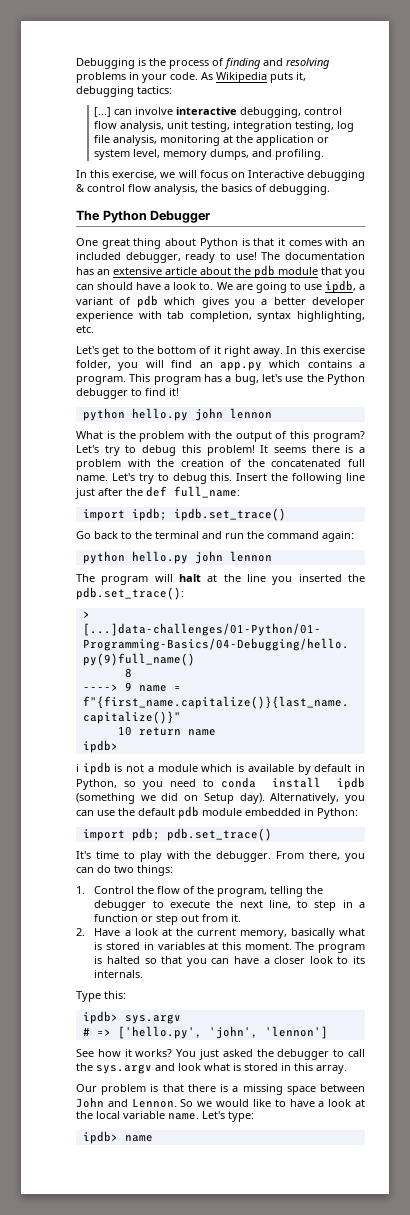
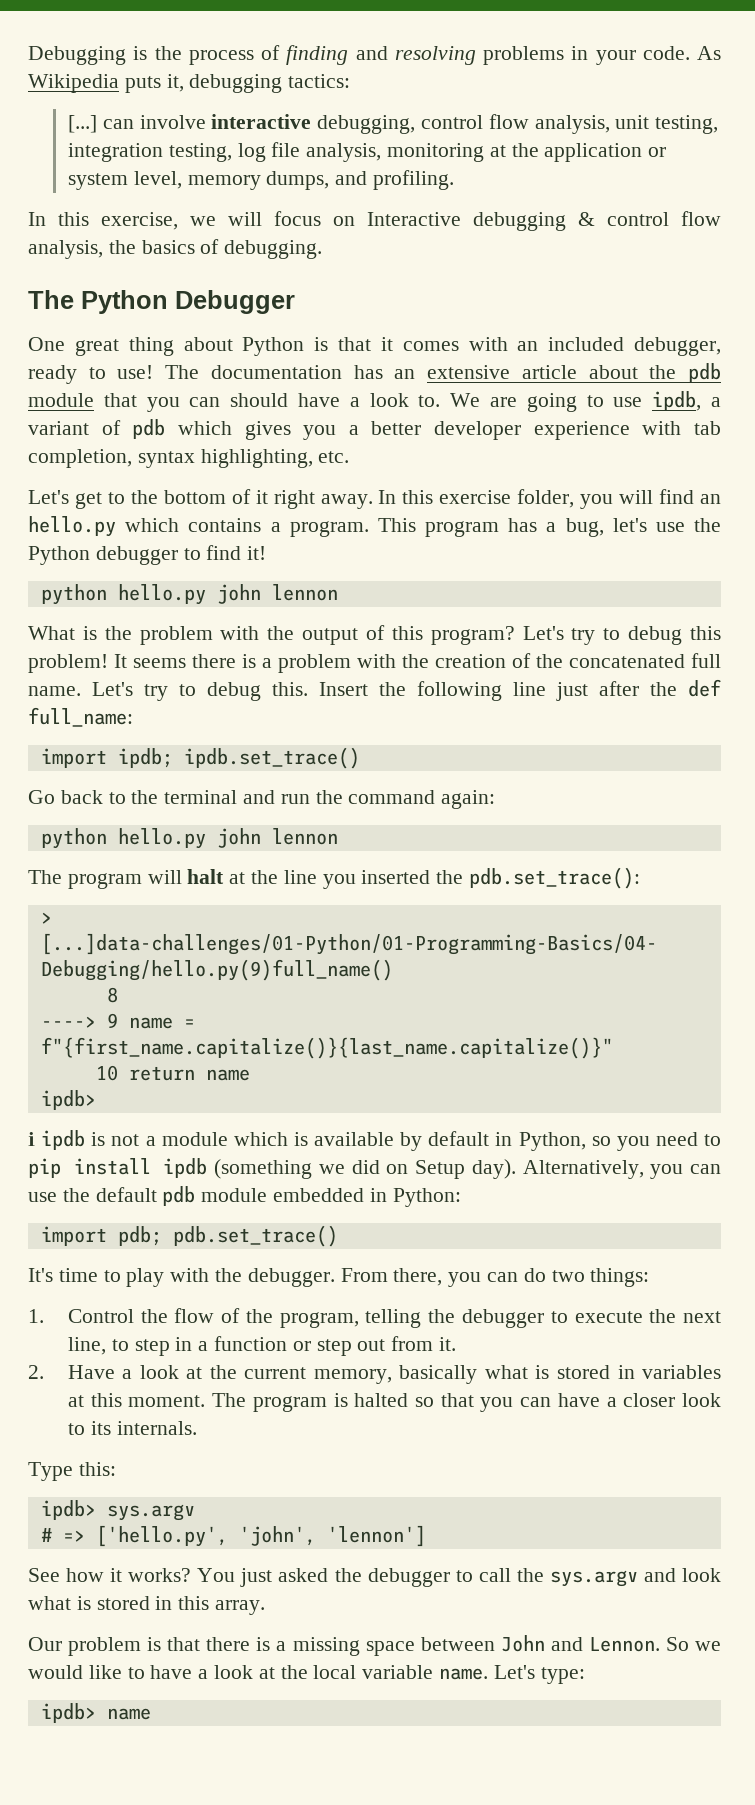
[219,362,262,371] app.py -> [28,516,116,537] hello.py
[220,777,256,788] conda -> [28,1158,61,1178] pip

